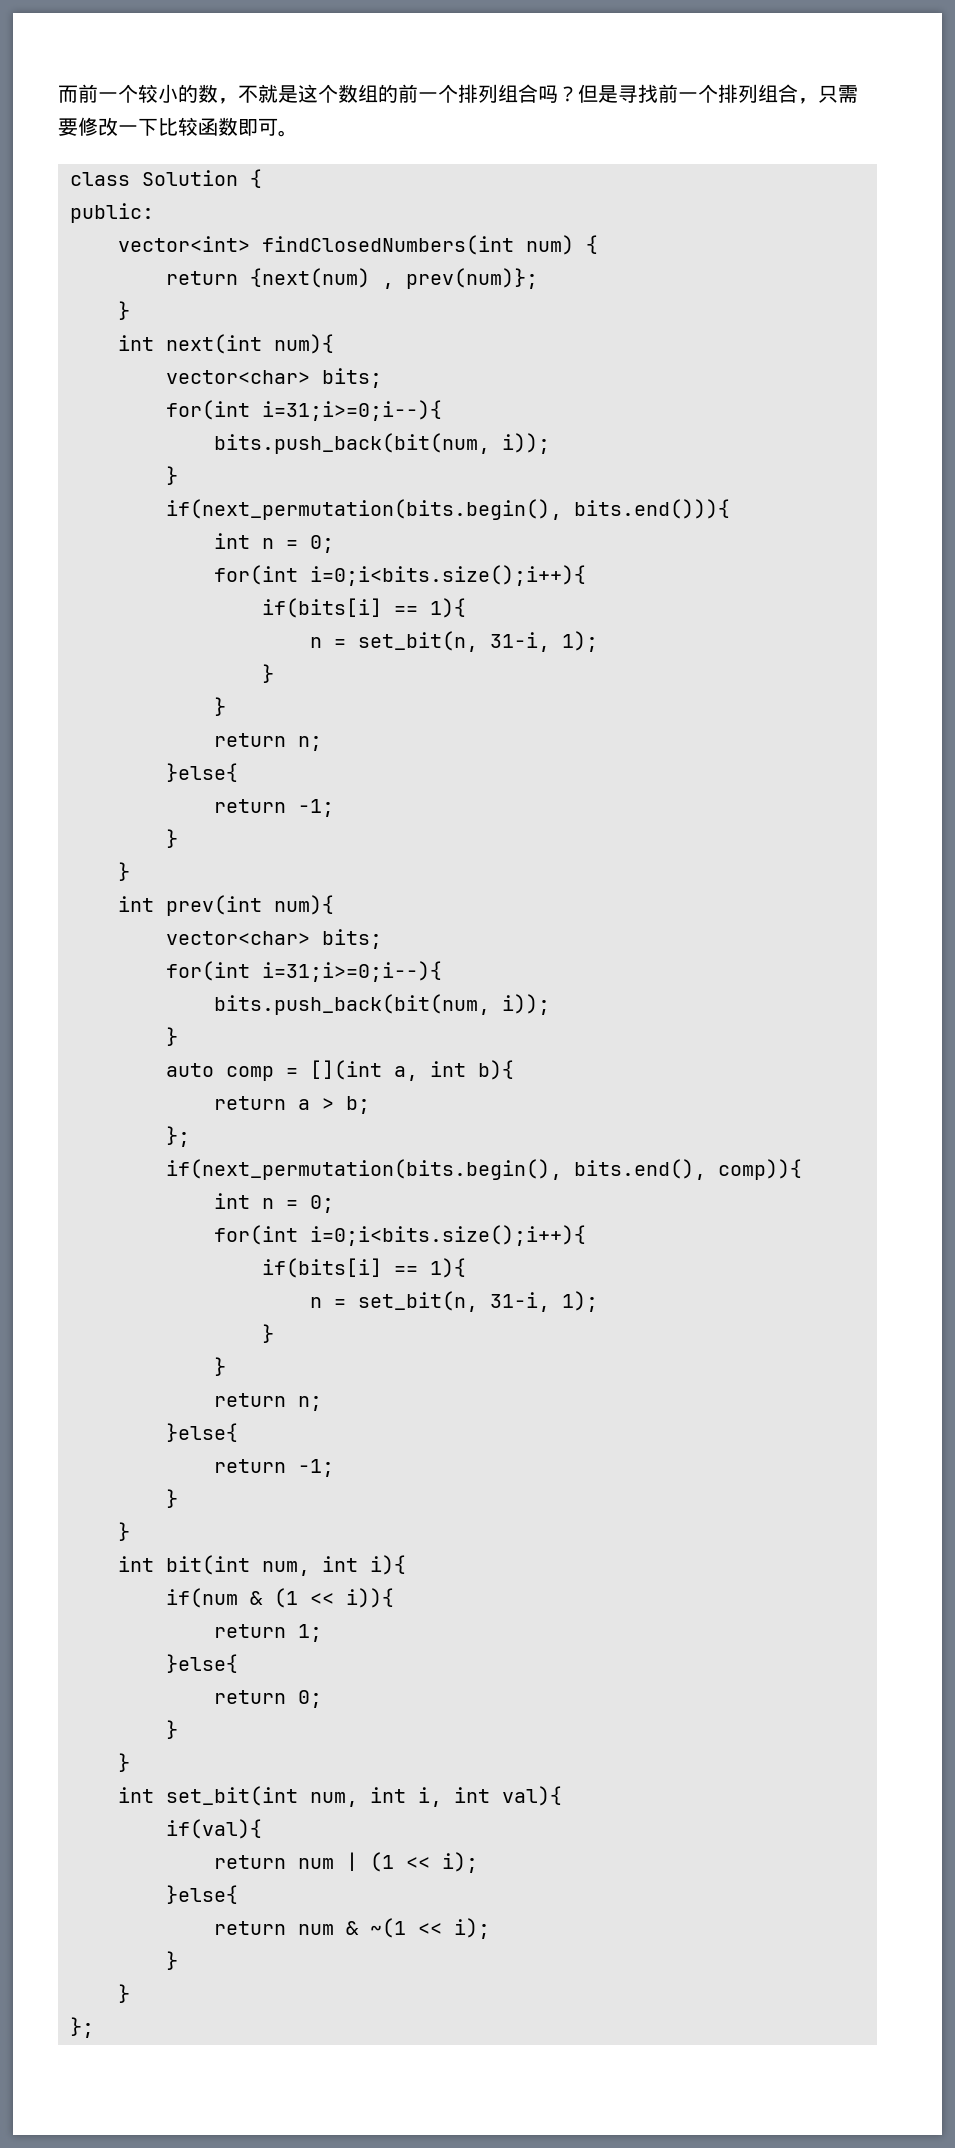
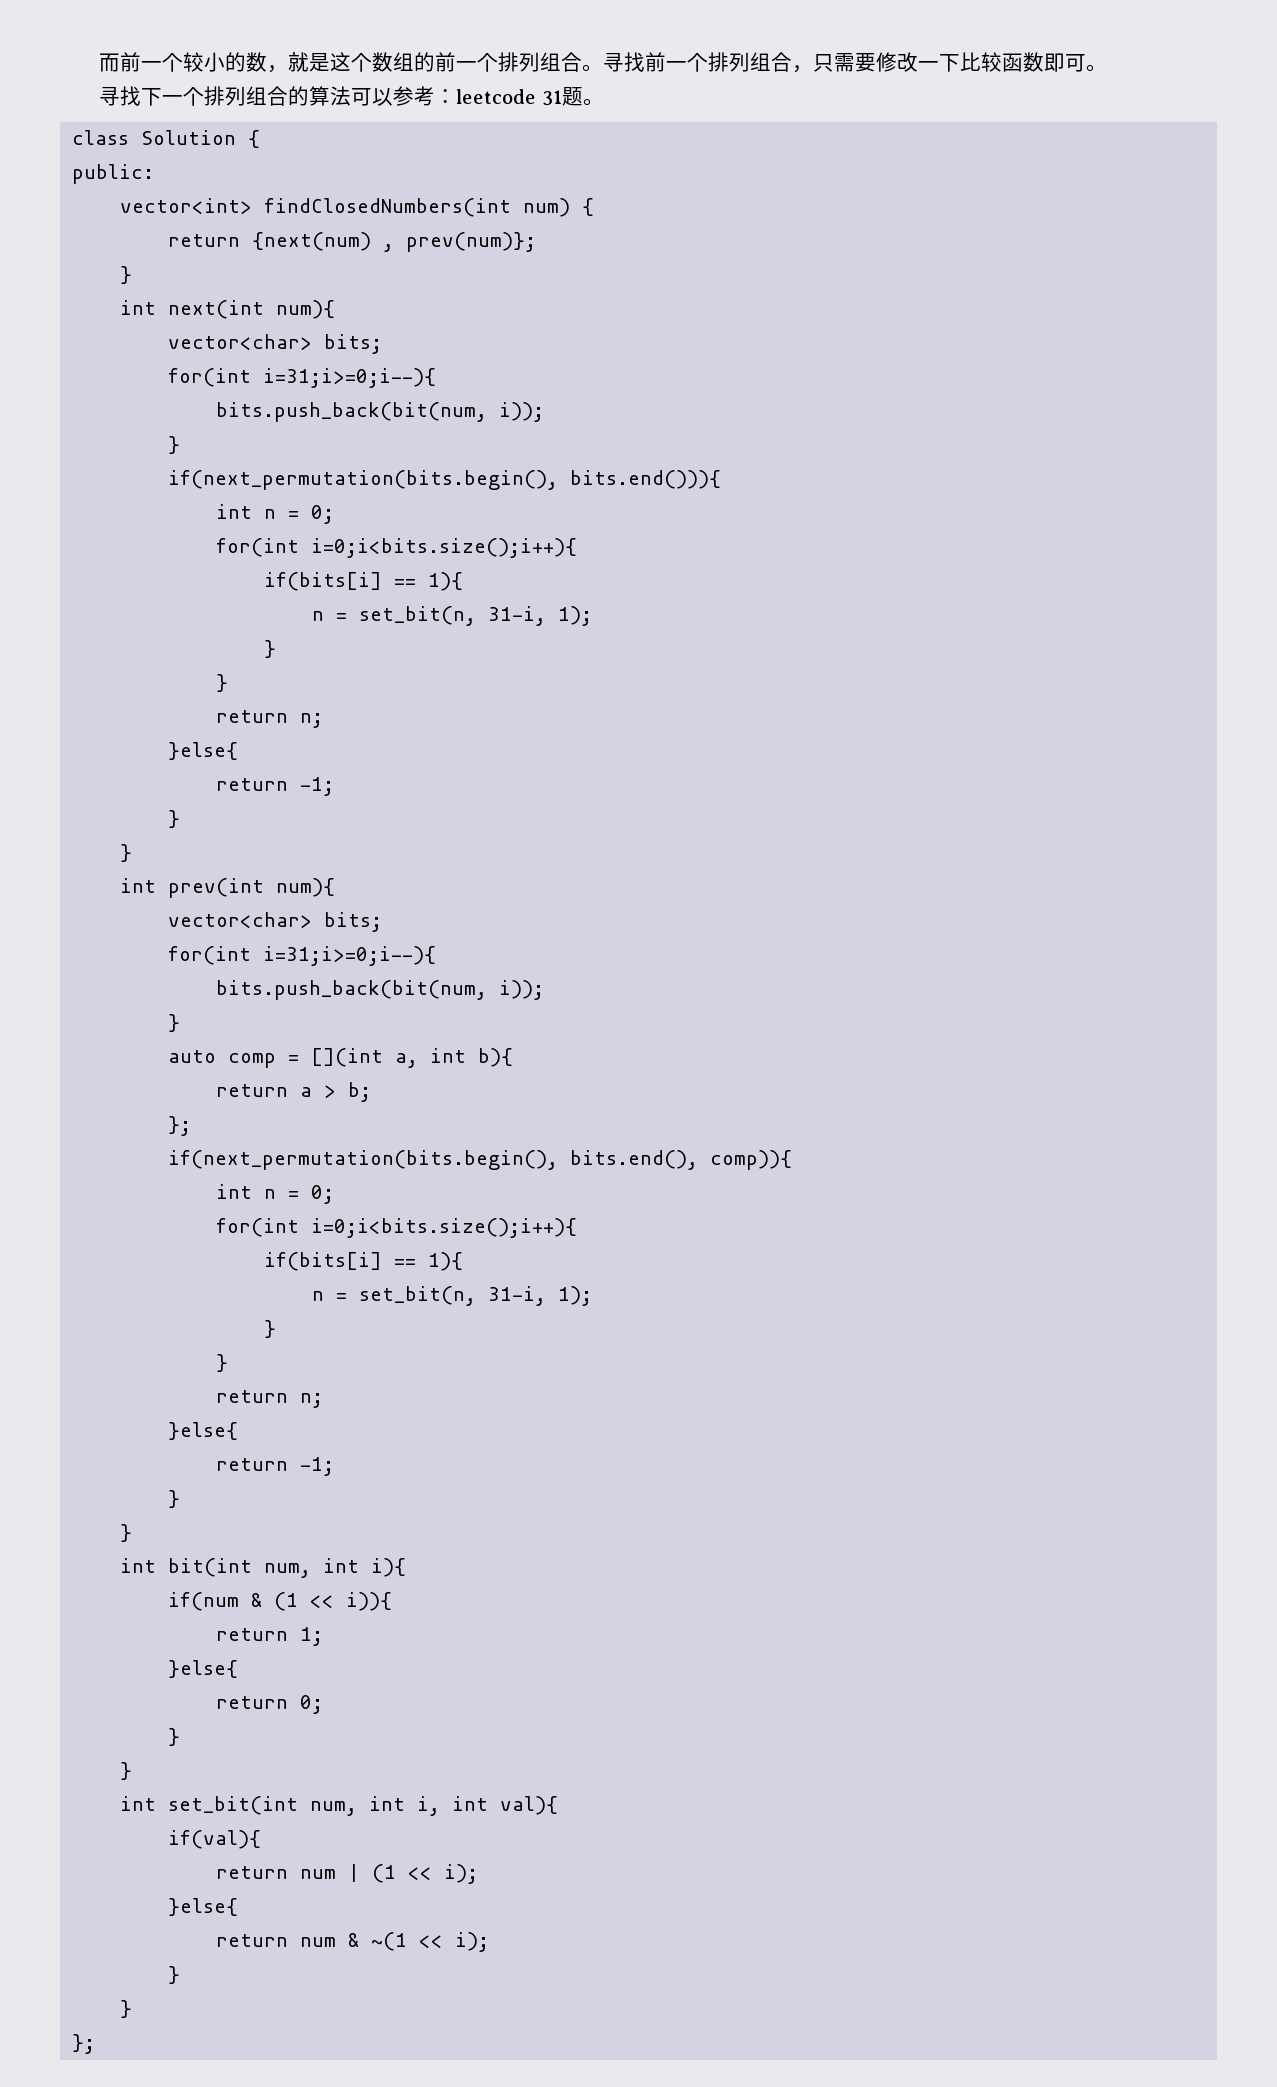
[238,85,258,103] 不 -> (289, 69) none
[538,84,618,103] 吗？但是 -> [582,64,604,72] 。
(298, 133) none -> [99,86,604,106] // 寻找下一个排列组合的算法可以参考：leetcode 31题。

